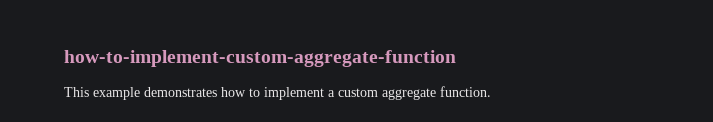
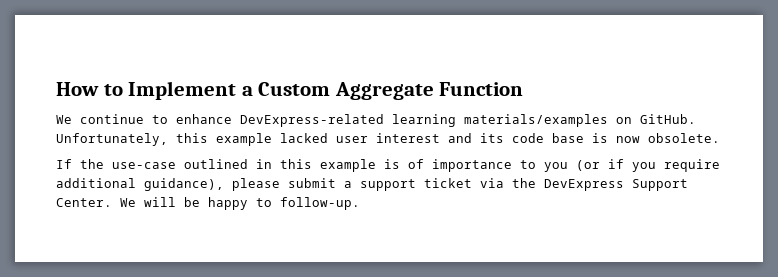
[64,50,456,67] [64,86,491,100] how-to-implement-custom-aggregate-function // This example demonstrates how to implement a custom aggregate function. -> [56,81,524,100] [56,114,696,127] [56,133,720,146] [56,159,720,172] [56,178,688,191] [56,197,360,210] How to Implement a Custom Aggregate Function // We continue to enhance DevExpress-related learning materials/examples on GitHub. Unfortunately, this example lacked user interest and its code base is now obsolete. // If the use-case outlined in this example is of importance to you (or if you require additional guidance), please submit a support ticket via the DevExpress Support Center. We will be happy to follow-up.

